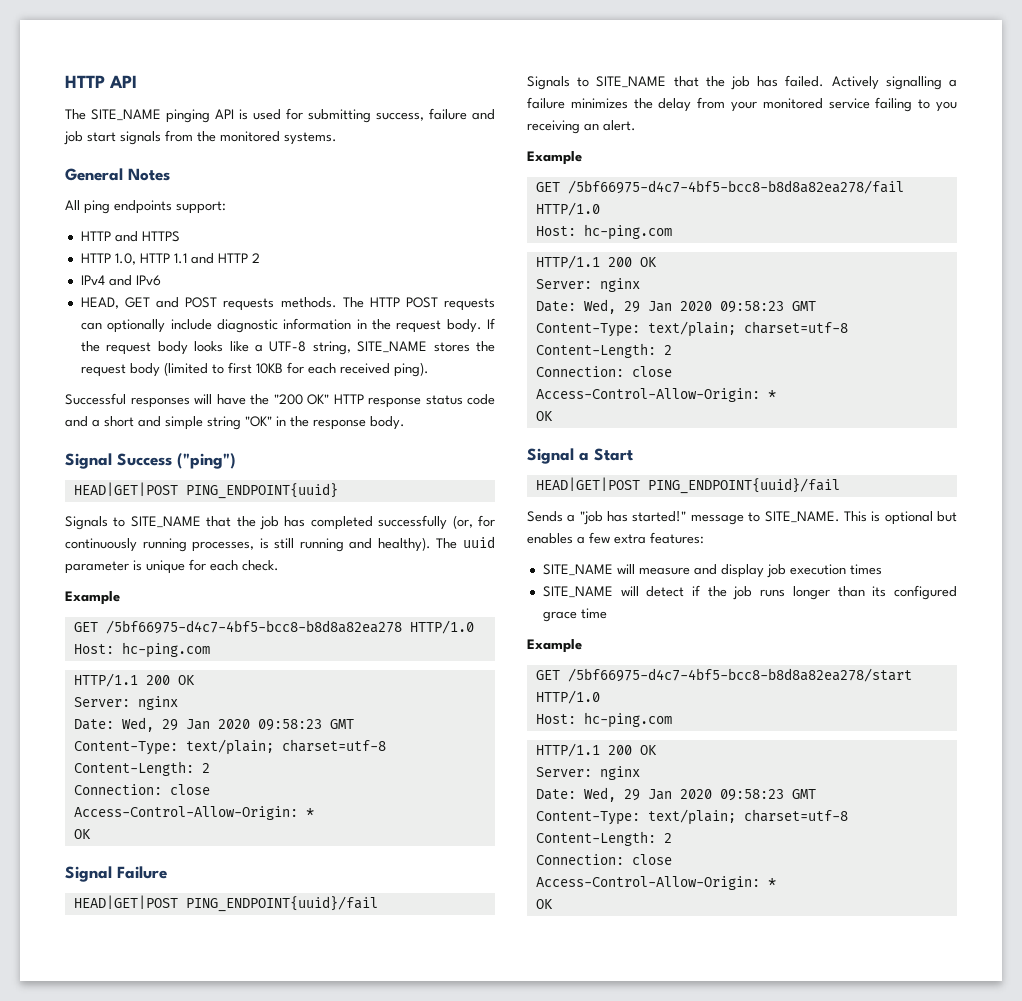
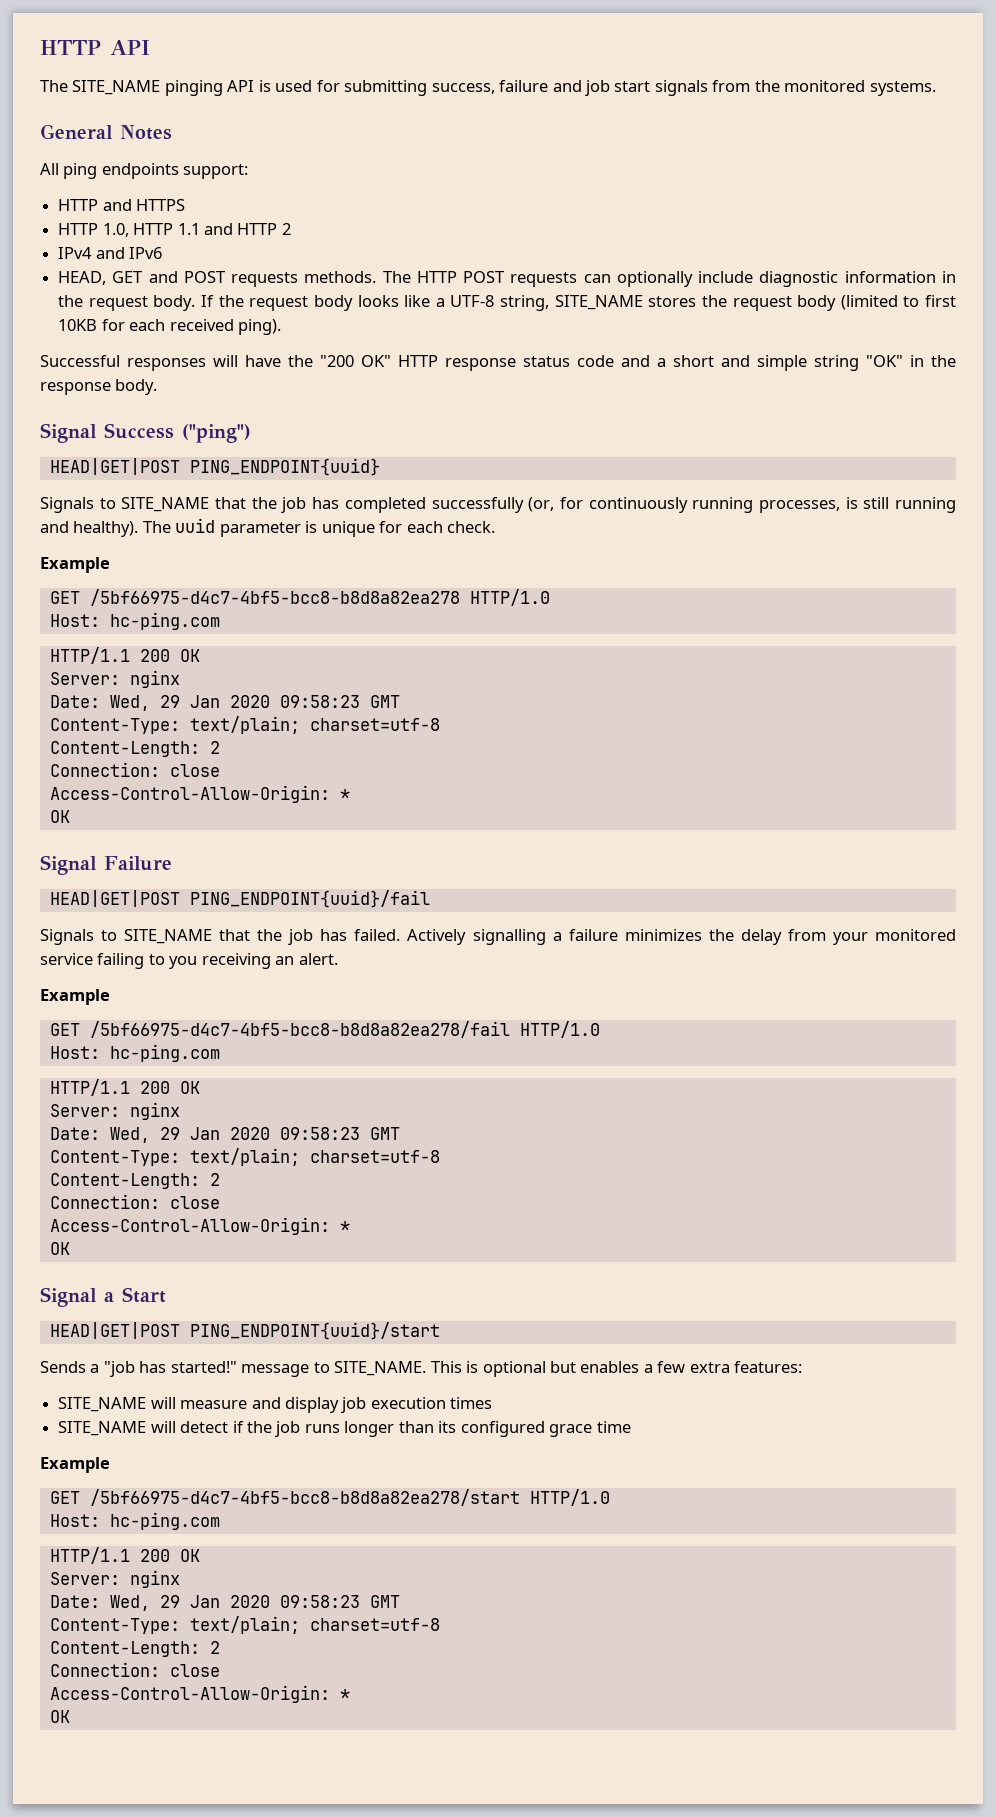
[647,478,840,494] PING_ENDPOINT{uuid}/fail -> [189,1322,440,1340] PING_ENDPOINT{uuid}/start

